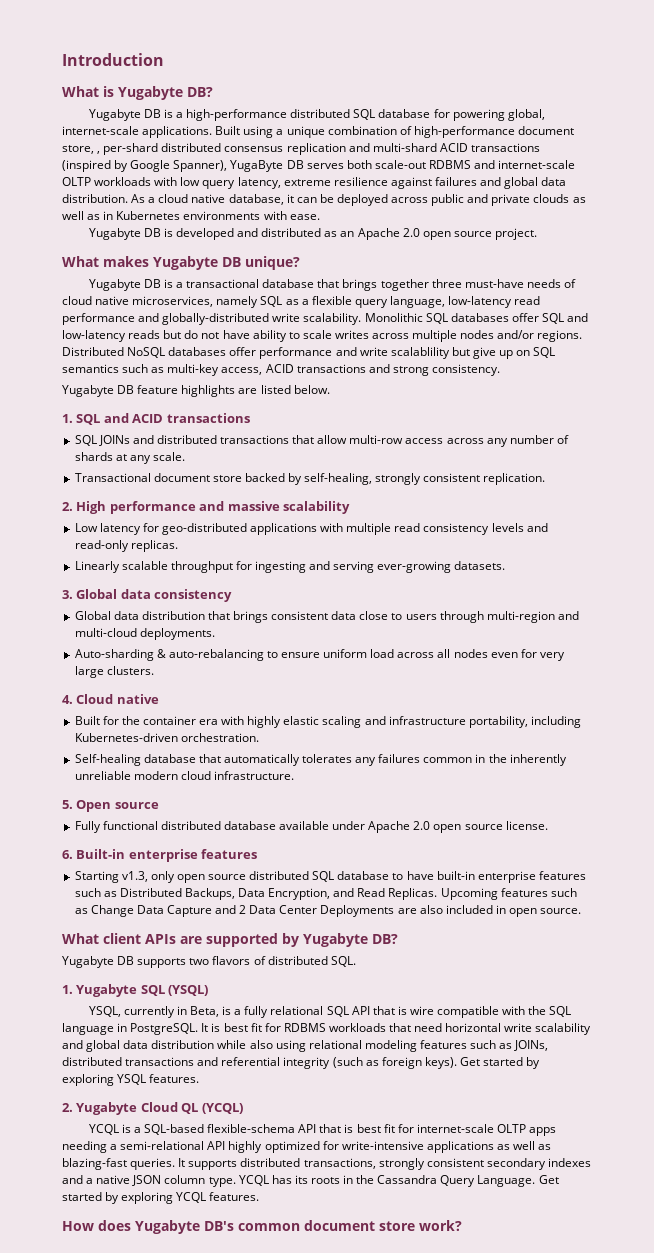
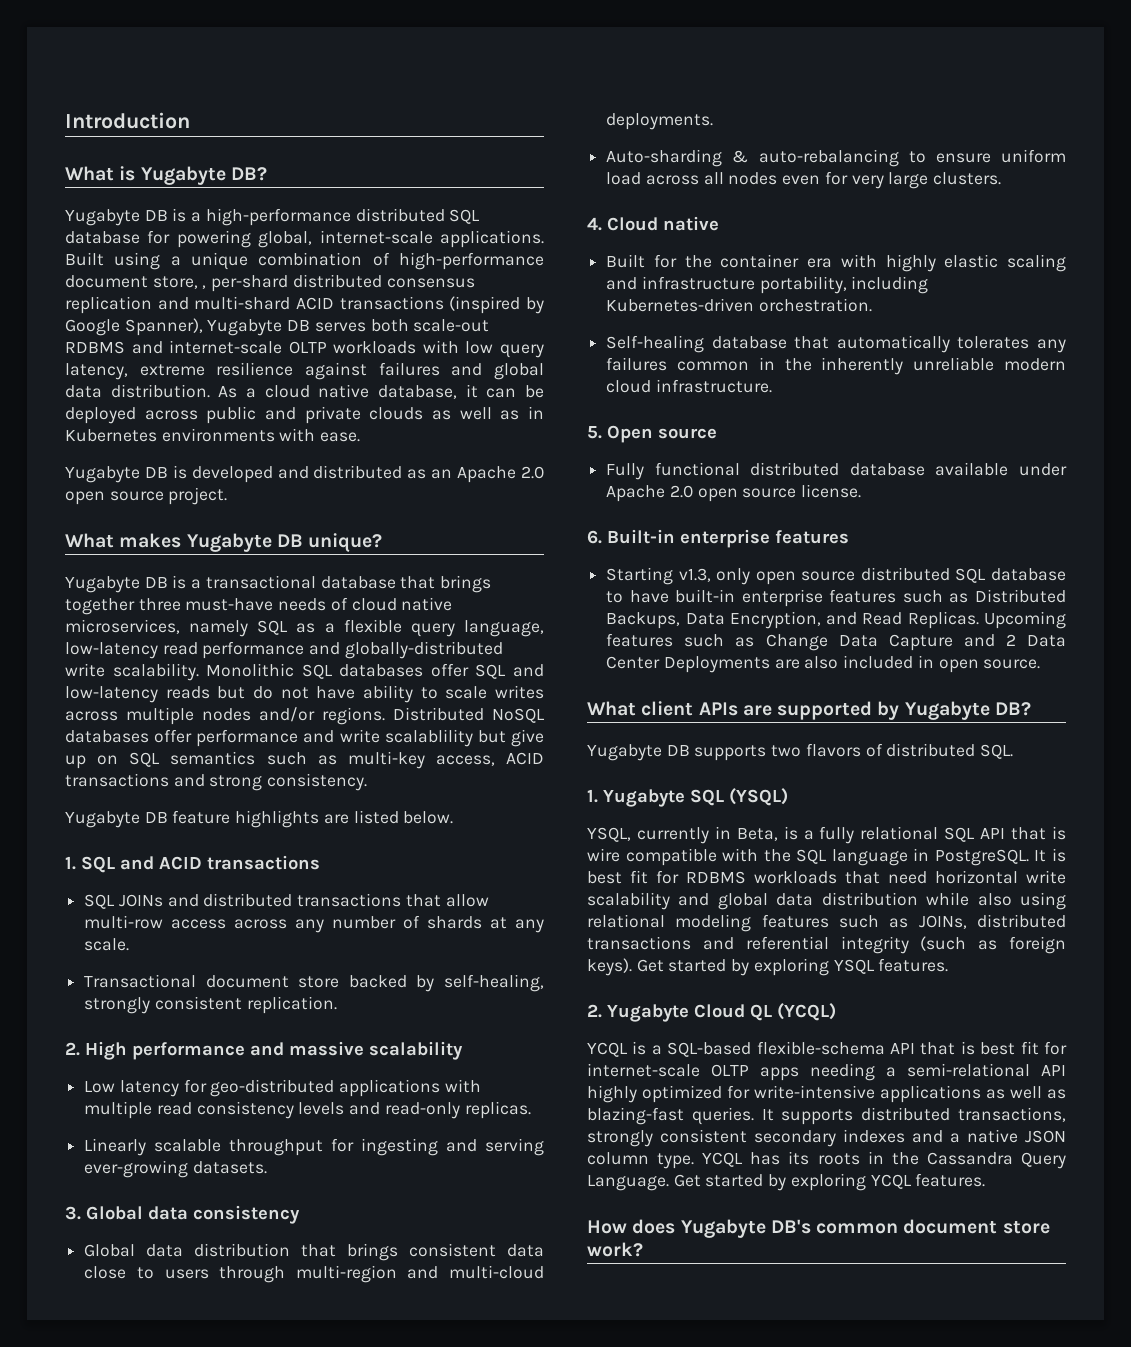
[230,160,284,172] YugaByte -> [207,319,283,336] Yugabyte

